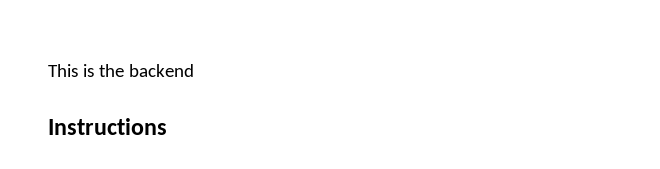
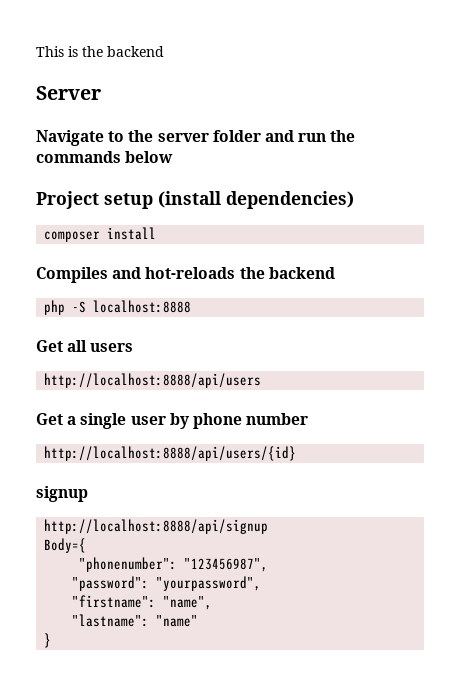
[48,118,167,135] Instructions -> [36,86,101,100] [36,130,356,146] [36,151,174,163] [36,191,354,209] [44,227,157,242] [36,267,335,283] [44,300,192,315] [36,340,134,352] [44,373,262,388] [36,413,309,429] [44,446,297,461] [36,486,88,502] [44,519,269,534] [44,538,87,553] [79,557,269,572] [72,576,262,591] [72,595,213,610] [72,614,199,627] [44,633,52,648] Server // Navigate to the server folder and run the commands below // Project setup (install dependencies) // composer install // Compiles and hot-reloads the backend // php -S localhost:8888 // Get all users // http://localhost:8888/api/users // Get a single user by phone number // http://localhost:8888/api/users/{id} // signup // http://localhost:8888/api/signup // Body={ // "phonenumber": "123456987", // "password": "yourpassword", // "firstname": "name", // "lastname": "name" // }

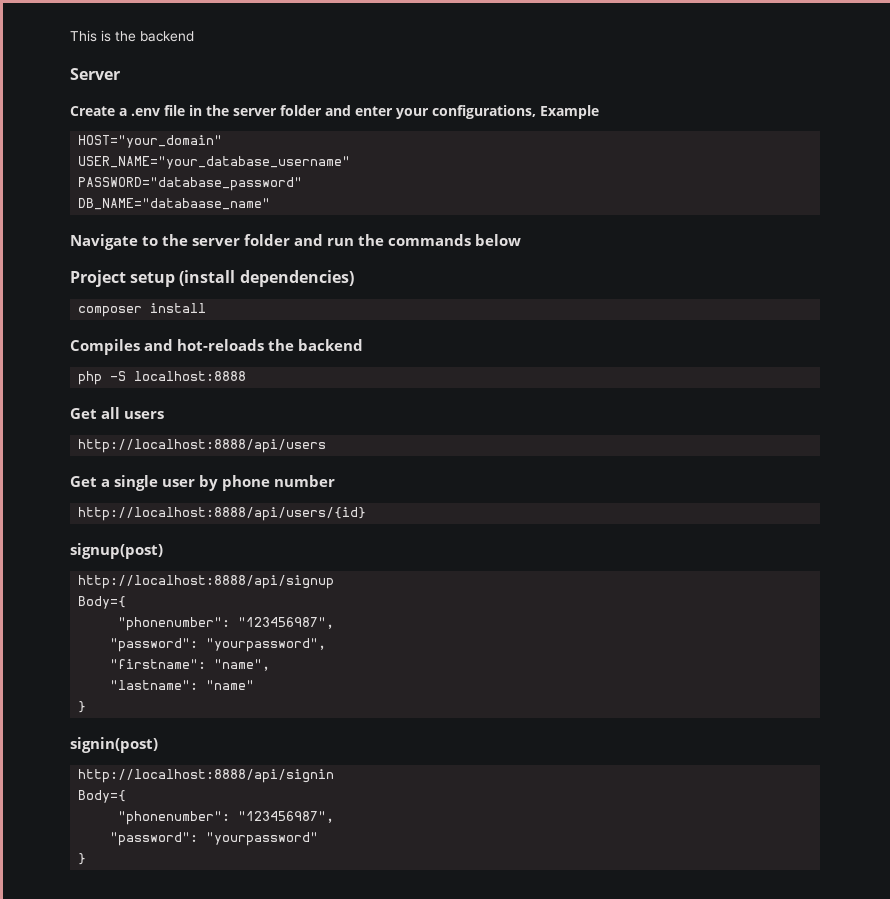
(101, 93) none -> [70,105,599,119] [78,135,223,148] [78,156,351,169] [78,177,303,191] [78,198,271,210] // Create a .env file in the server folder and enter your configurations, Example // HOST="your_domain" // USER_NAME="your_database_username" // PASSWORD="database_password" // DB_NAME="databaase_name"
[36,486,88,502] signup -> [70,543,163,559] signup(post)
(52, 640) none -> [70,737,158,753] [78,769,335,783] [78,790,127,803] [118,811,335,825] [110,832,319,846] [78,853,87,865] // signin(post) // http://localhost:8888/api/signin // Body={ // "phonenumber": "123456987", // "password": "yourpassword" // }

